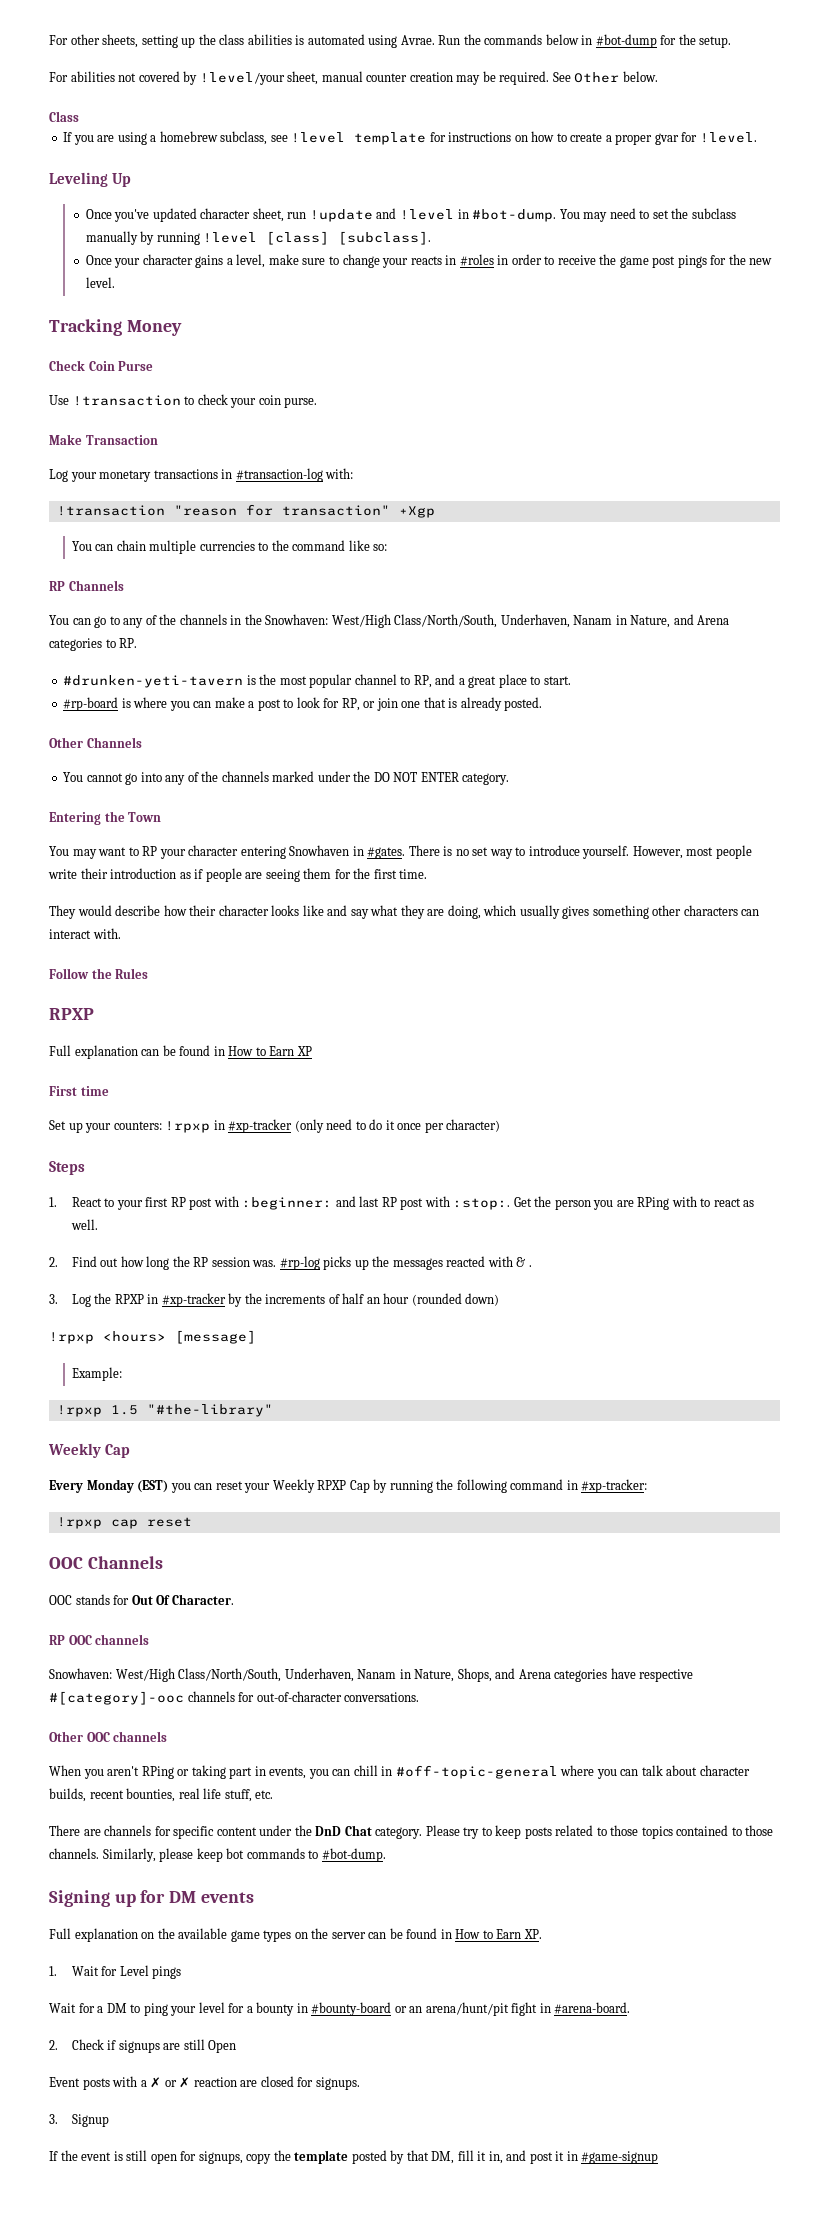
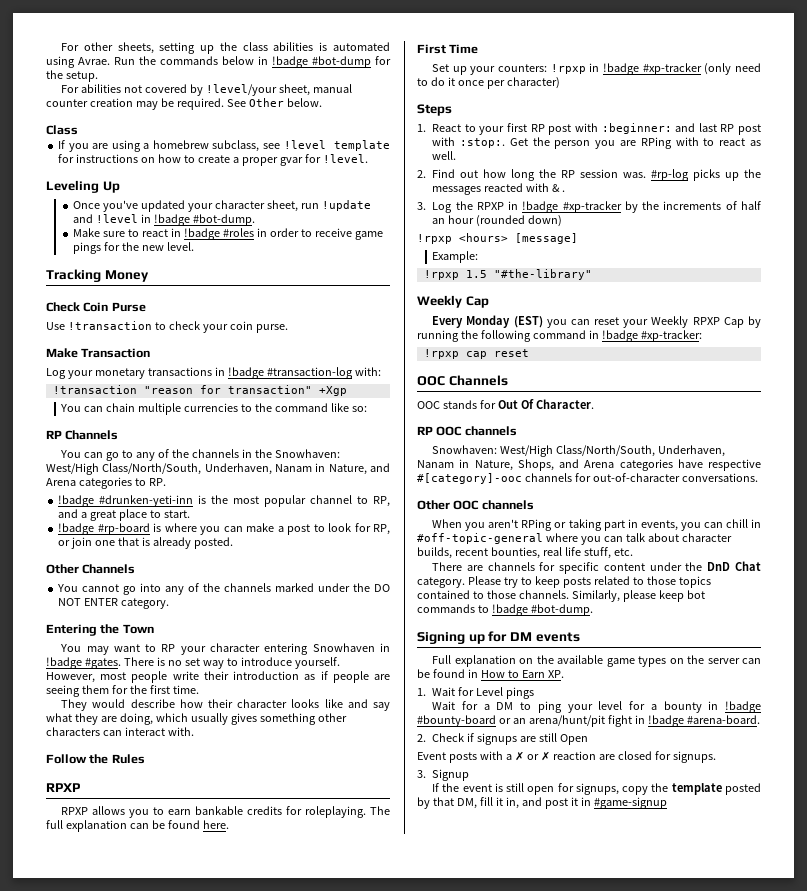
(593, 40) none -> [272,56,308,68] !badge
(197, 215) none -> [188,203,214,212] your
[472,208,736,222] [85,231,432,245] [85,254,457,268] #bot-dump. You may need to set the subclass manually by running !level [class] [subclass]. // Once your character gains a level, make sure to change your reacts in -> [154,214,256,226] [73,228,221,240] !badge #bot-dump. // Make sure to react in !badge
[599,254,676,268] the game post -> [354,231,383,240] game
(233, 474) none -> [227,367,264,379] !badge
[63,675,244,688] #drunken-yeti-tavern -> [58,495,194,507] !badge #drunken-yeti-inn
(571, 680) none -> [58,523,95,535] !badge
(364, 851) none -> [46,657,82,669] !badge
[49,1045,312,1059] Full explanation can be found in How to Earn XP -> [61,806,390,818] [46,820,229,832] RPXP allows you to earn bankable credits for roleplaying. The full explanation can be found here.
[80,1086,109,1096] time -> [449,44,479,54] Time
(225, 1125) none -> [603,63,640,75] !badge
(159, 1299) none -> [522,201,559,213] !badge
(578, 1485) none -> [601,330,638,342] !badge
(319, 1854) none -> [491,604,528,616] !badge
(308, 2008) none -> [725,701,761,713] !badge
(551, 2008) none -> [647,715,684,727] !badge

